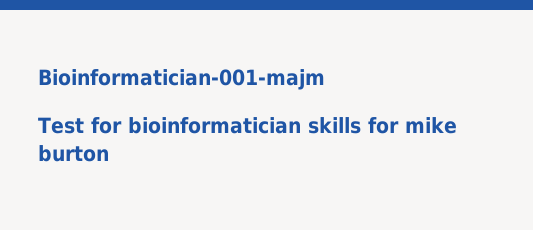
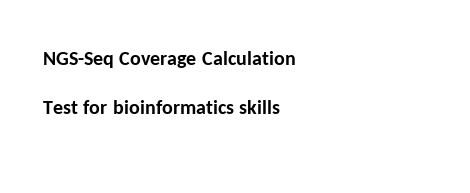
[38,69,325,90] Bioinformatician-001-majm -> [43,51,296,68] NGS-Seq Coverage Calculation
[127,117,457,134] [38,145,109,162] bioinformatician skills for mike burton -> [112,100,280,114] bioinformatics skills

